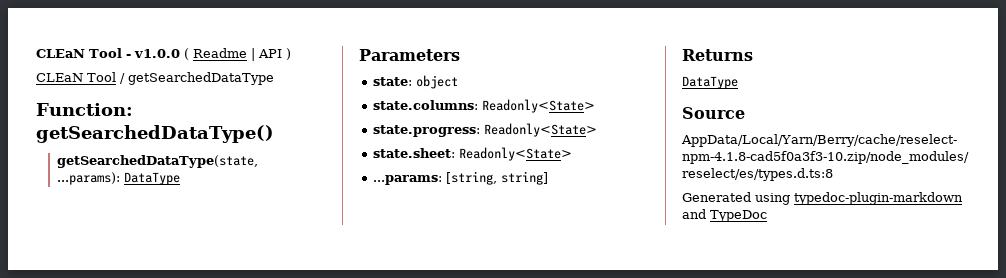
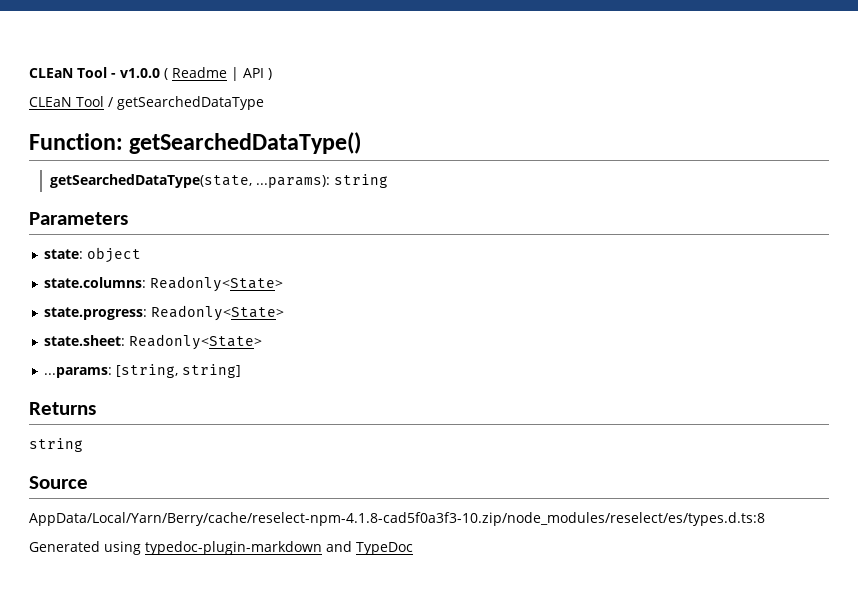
[123,172,180,185] DataType -> [333,174,388,188] string
[682,76,738,89] DataType -> [29,438,83,452] string

